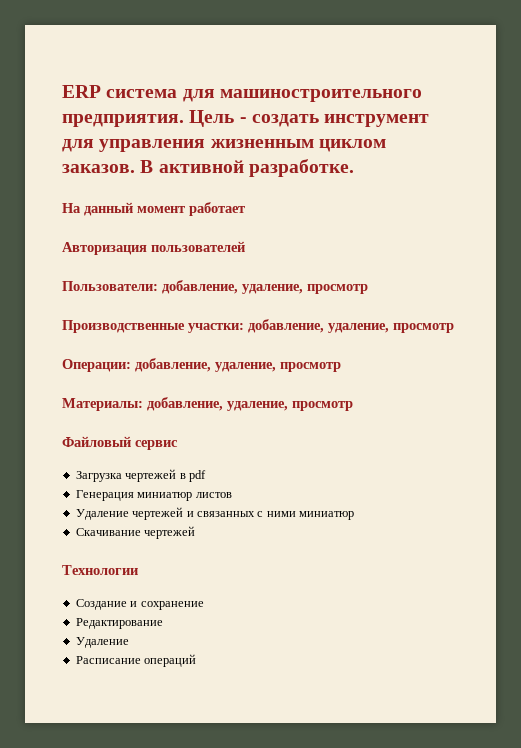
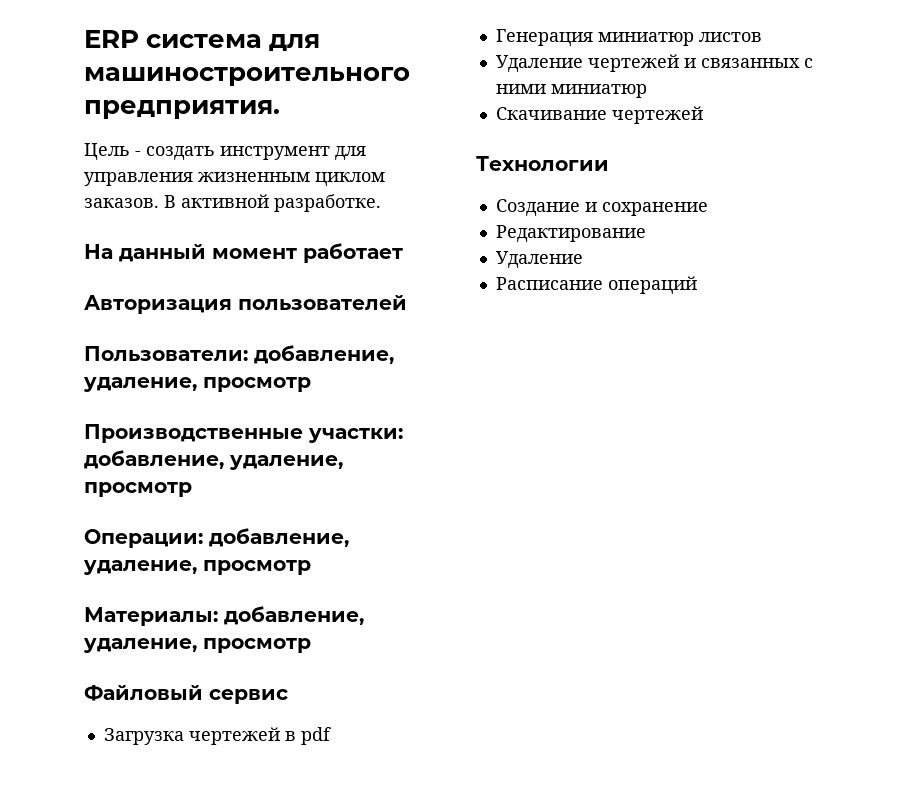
(184, 120) none -> (280, 109) //

